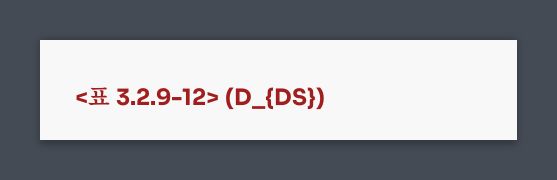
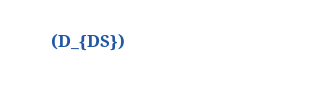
[75,87,220,106] <표 3.2.9-12> -> (51, 42) none

